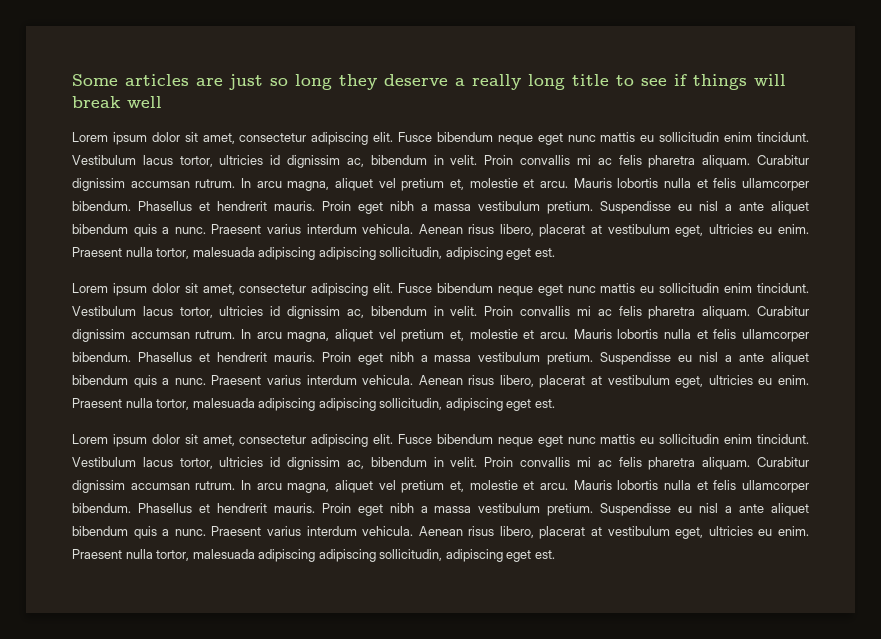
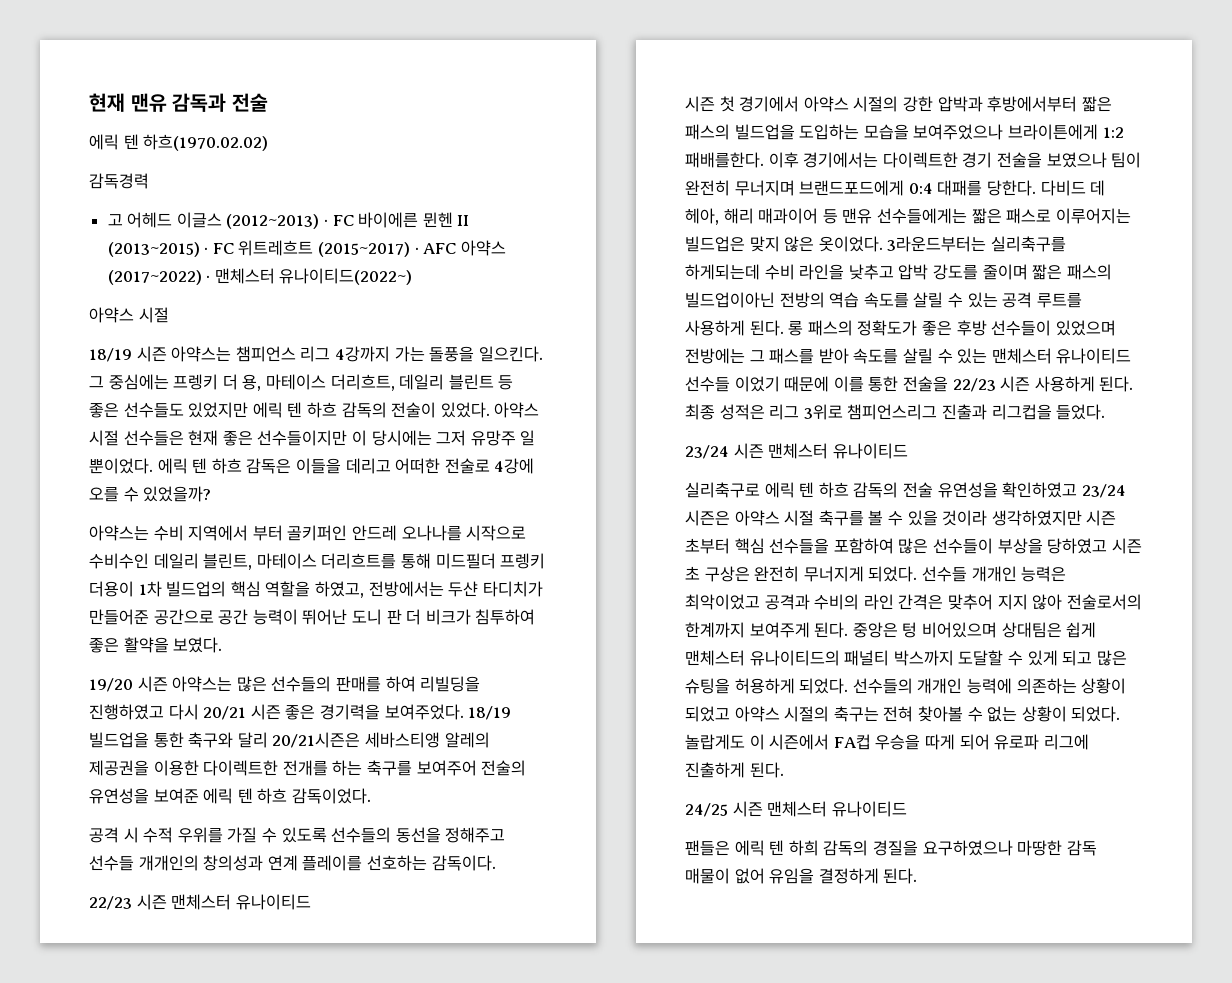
[72,74,786,90] [72,96,162,108] [72,132,809,145] [72,155,810,168] [72,178,809,191] [72,201,810,214] [72,224,810,237] [72,247,555,260] [72,283,809,296] [72,306,810,319] [72,329,809,342] [72,352,810,365] [72,375,810,388] [72,398,555,411] [72,434,809,447] [72,457,810,470] [72,480,809,493] [72,503,810,516] [72,526,810,539] [72,549,555,562] Some articles are just so long they deserve a really long title to see if things will break well // Lorem ipsum dolor sit amet, consectetur adipiscing elit. Fusce bibendum neque eget nunc mattis eu sollicitudin enim tincidunt. Vestibulum lacus tortor, ultricies id dignissim ac, bibendum in velit. Proin convallis mi ac felis pharetra aliquam. Curabitur dignissim accumsan rutrum. In arcu magna, aliquet vel pretium et, molestie et arcu. Mauris lobortis nulla et felis ullamcorper bibendum. Phasellus et hendrerit mauris. Proin eget nibh a massa vestibulum pretium. Suspendisse eu nisl a ante aliquet bibendum quis a nunc. Praesent varius interdum vehicula. Aenean risus libero, placerat at vestibulum eget, ultricies eu enim. Praesent nulla tortor, malesuada adipiscing adipiscing sollicitudin, adipiscing eget est. // Lorem ipsum dolor sit amet, consectetur adipiscing elit. Fusce bibendum neque eget nunc mattis eu sollicitudin enim tincidunt. Vestibulum lacus tortor, ultricies id dignissim ac, bibendum in velit. Proin convallis mi ac felis pharetra aliquam. Curabitur dignissim accumsan rutrum. In arcu magna, aliquet vel pretium et, molestie et arcu. Mauris lobortis nulla et felis ullamcorper bibendum. Phasellus et hendrerit mauris. Proin eget nibh a massa vestibulum pretium. Suspendisse eu nisl a ante aliquet bibendum quis a nunc. Praesent varius interdum vehicula. Aenean risus libero, placerat at vestibulum eget, ultricies eu enim. Praesent nulla tortor, malesuada adipiscing adipiscing sollicitudin, adipiscing eget est. // Lorem ipsum dolor sit amet, consectetur adipiscing elit. Fusce bibendum neque eget nunc mattis eu sollicitudin enim tincidunt. Vestibulum lacus tortor, ultricies id dignissim ac, bibendum in velit. Proin convallis mi ac felis pharetra aliquam. Curabitur dignissim accumsan rutrum. In arcu magna, aliquet vel pretium et, molestie et arcu. Mauris lobortis nulla et felis ullamcorper bibendum. Phasellus et hendrerit mauris. Proin eget nibh a massa vestibulum pretium. Suspendisse eu nisl a ante aliquet bibendum quis a nunc. Praesent varius interdum vehicula. Aenean risus libero, placerat at vestibulum eget, ultricies eu enim. Praesent nulla tortor, malesuada adipiscing adipiscing sollicitudin, adipiscing eget est. -> [89,93,268,112] [89,134,269,151] [89,173,149,189] [107,212,470,229] [107,240,506,257] [107,268,413,285] [89,307,169,323] [89,346,543,362] [89,374,514,391] [89,402,540,418] [89,430,536,446] [89,458,535,474] [89,486,212,502] [89,525,527,541] [89,553,546,570] [89,581,543,598] [89,609,536,625] [89,637,223,653] [89,676,481,692] [89,704,512,720] [89,732,490,748] [89,760,527,776] [89,788,371,804] [89,827,506,843] [89,855,496,871] [89,894,311,910] [685,96,1112,112] [685,124,1124,140] [685,152,1142,168] [685,180,1106,196] [685,208,1131,225] [685,236,1066,252] [685,264,1112,280] [685,292,1082,308] [685,320,1116,336] [685,348,1132,364] [685,376,1134,392] [685,404,1106,420] [685,443,908,459] [685,482,1126,498] [685,510,1117,526] [685,538,1142,554] [685,566,1067,582] [685,594,1142,610] [685,622,1097,638] [685,650,1127,666] [685,678,1127,694] [685,706,1121,722] [685,734,1089,750] [685,762,784,778] [685,801,907,817] [685,840,1097,856] [685,868,918,884] 현재 맨유 감독과 전술 // 에릭 텐 하흐(1970.02.02) // 감독경력 // 고 어헤드 이글스 (2012~2013) · FC 바이에른 뮌헨 II (2013~2015) · FC 위트레흐트 (2015~2017) · AFC 아약스 (2017~2022) · 맨체스터 유나이티드(2022~) // 아약스 시절 // 18/19 시즌 아약스는 챔피언스 리그 4강까지 가는 돌풍을 일으킨다. 그 중심에는 프렝키 더 용, 마테이스 더리흐트, 데일리 블린트 등 좋은 선수들도 있었지만 에릭 텐 하흐 감독의 전술이 있었다. 아약스 시절 선수들은 현재 좋은 선수들이지만 이 당시에는 그저 유망주 일 뿐이었다. 에릭 텐 하흐 감독은 이들을 데리고 어떠한 전술로 4강에 오를 수 있었을까? // 아약스는 수비 지역에서 부터 골키퍼인 안드레 오나나를 시작으로 수비수인 데일리 블린트, 마테이스 더리흐트를 통해 미드필더 프렝키 더용이 1차 빌드업의 핵심 역할을 하였고, 전방에서는 두샨 타디치가 만들어준 공간으로 공간 능력이 뛰어난 도니 판 더 비크가 침투하여 좋은 활약을 보였다. // 19/20 시즌 아약스는 많은 선수들의 판매를 하여 리빌딩을 진행하였고 다시 20/21 시즌 좋은 경기력을 보여주었다. 18/19 빌드업을 통한 축구와 달리 20/21시즌은 세바스티앵 알레의 제공권을 이용한 다이렉트한 전개를 하는 축구를 보여주어 전술의 유연성을 보여준 에릭 텐 하흐 감독이었다. // 공격 시 수적 우위를 가질 수 있도록 선수들의 동선을 정해주고 선수들 개개인의 창의성과 연계 플레이를 선호하는 감독이다. // 22/23 시즌 맨체스터 유나이티드 // 시즌 첫 경기에서 아약스 시절의 강한 압박과 후방에서부터 짧은 패스의 빌드업을 도입하는 모습을 보여주었으나 브라이튼에게 1:2 패배를한다. 이후 경기에서는 다이렉트한 경기 전술을 보였으나 팀이 완전히 무너지며 브랜드포드에게 0:4 대패를 당한다. 다비드 데 헤아, 해리 매과이어 등 맨유 선수들에게는 짧은 패스로 이루어지는 빌드업은 맞지 않은 옷이었다. 3라운드부터는 실리축구를 하게되는데 수비 라인을 낮추고 압박 강도를 줄이며 짧은 패스의 빌드업이아닌 전방의 역습 속도를 살릴 수 있는 공격 루트를 사용하게 된다. 롱 패스의 정확도가 좋은 후방 선수들이 있었으며 전방에는 그 패스를 받아 속도를 살릴 수 있는 맨체스터 유나이티드 선수들 이었기 때문에 이를 통한 전술을 22/23 시즌 사용하게 된다. 최종 성적은 리그 3위로 챔피언스리그 진출과 리그컵을 들었다. // 23/24 시즌 맨체스터 유나이티드 // 실리축구로 에릭 텐 하흐 감독의 전술 유연성을 확인하였고 23/24 시즌은 아약스 시절 축구를 볼 수 있을 것이라 생각하였지만 시즌 초부터 핵심 선수들을 포함하여 많은 선수들이 부상을 당하였고 시즌 초 구상은 완전히 무너지게 되었다. 선수들 개개인 능력은 최악이었고 공격과 수비의 라인 간격은 맞추어 지지 않아 전술로서의 한계까지 보여주게 된다. 중앙은 텅 비어있으며 상대팀은 쉽게 맨체스터 유나이티드의 패널티 박스까지 도달할 수 있게 되고 많은 슈팅을 허용하게 되었다. 선수들의 개개인 능력에 의존하는 상황이 되었고 아약스 시절의 축구는 전혀 찾아볼 수 없는 상황이 되었다. 놀랍게도 이 시즌에서 FA컵 우승을 따게 되어 유로파 리그에 진출하게 된다. // 24/25 시즌 맨체스터 유나이티드 // 팬들은 에릭 텐 하희 감독의 경질을 요구하였으나 마땅한 감독 매물이 없어 유임을 결정하게 된다.

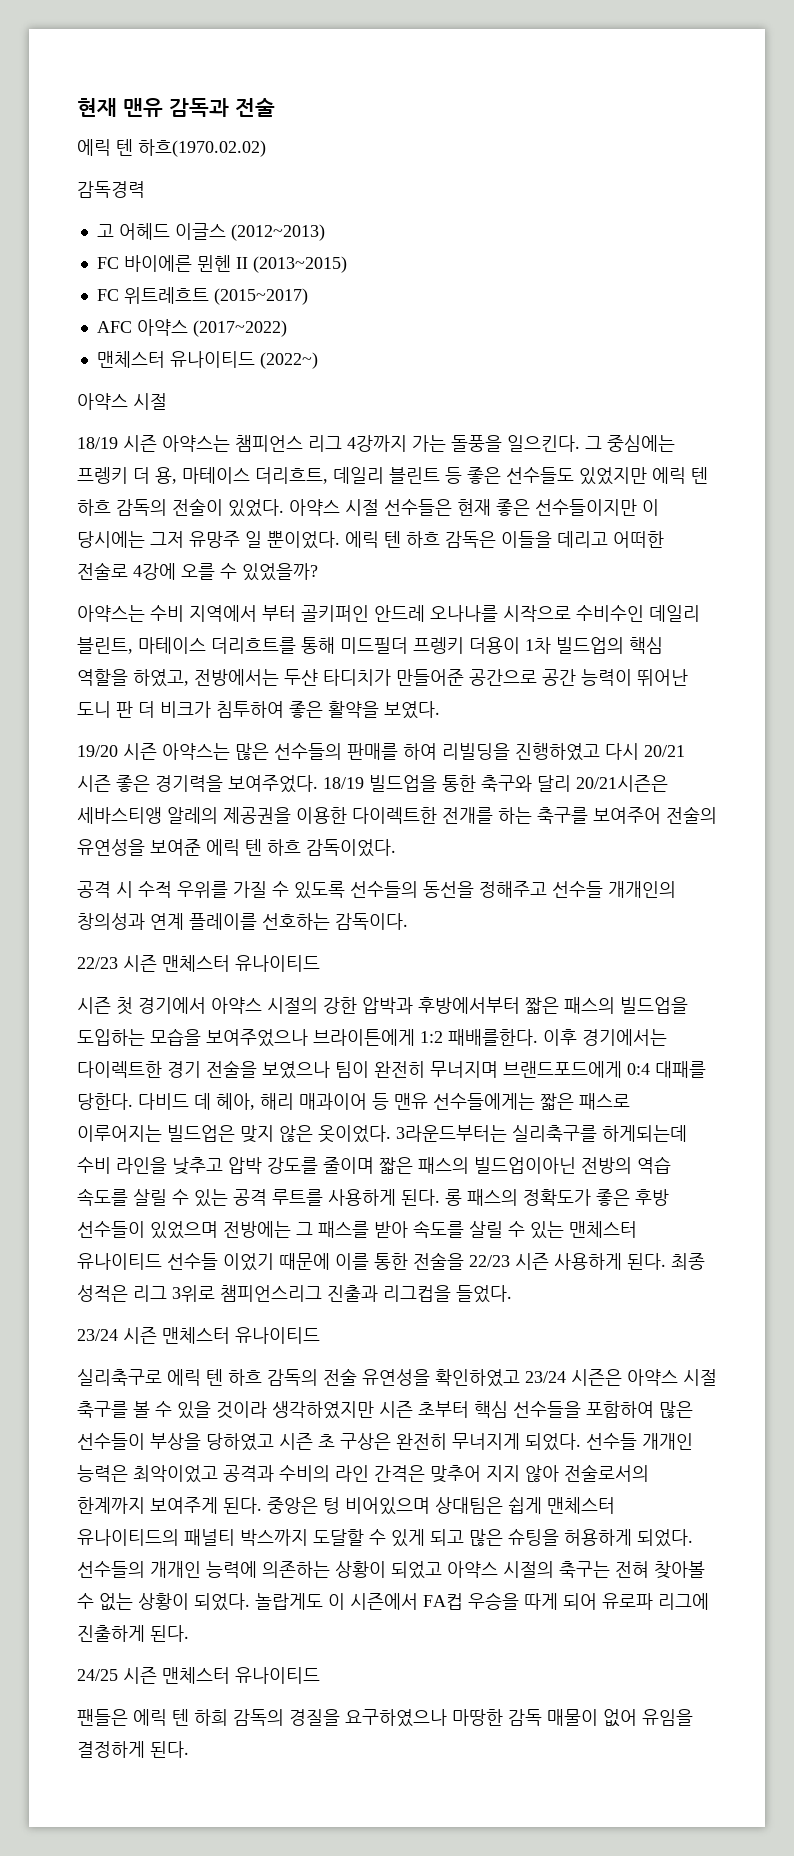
[324,219,329,226] · -> (325, 232) //
[204,247,209,254] · -> (347, 264) //
[414,247,419,254] · -> (308, 296) //
[206,268,413,285] · 맨체스터 유나이티드(2022~) -> [96,351,318,369] // 맨체스터 유나이티드 (2022~)

